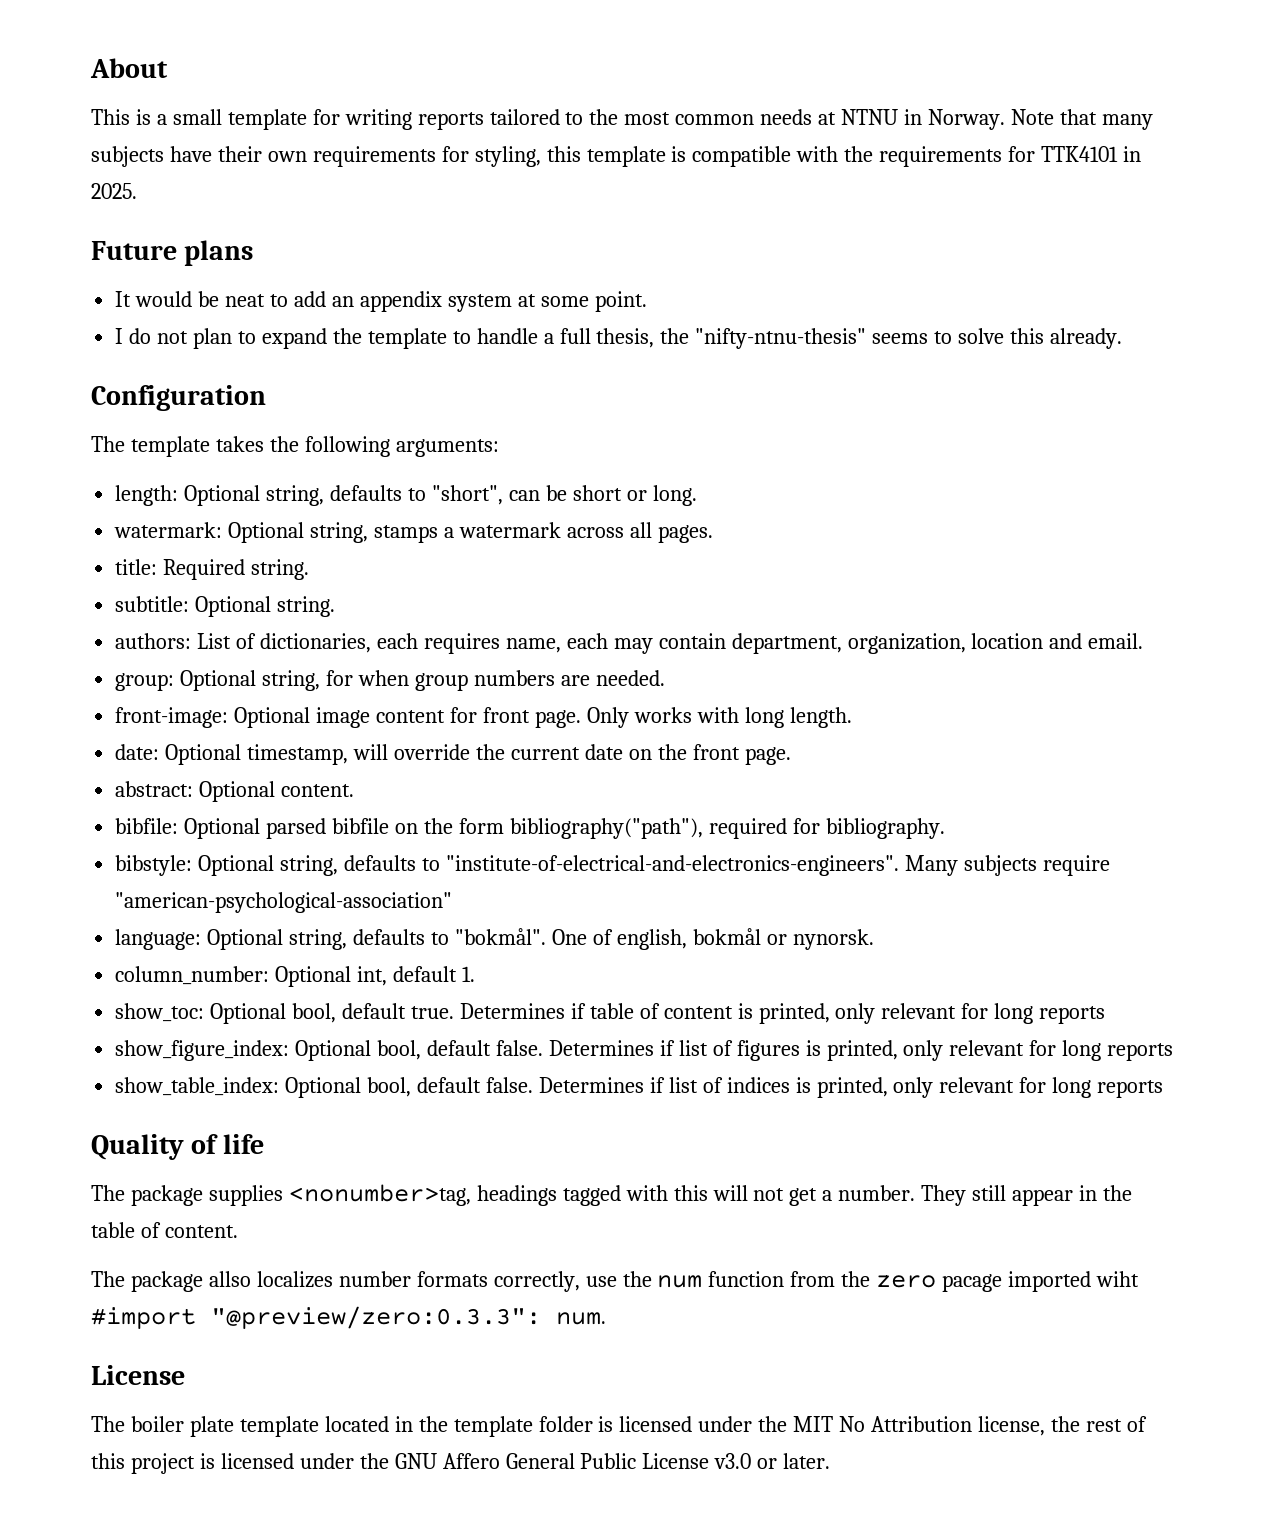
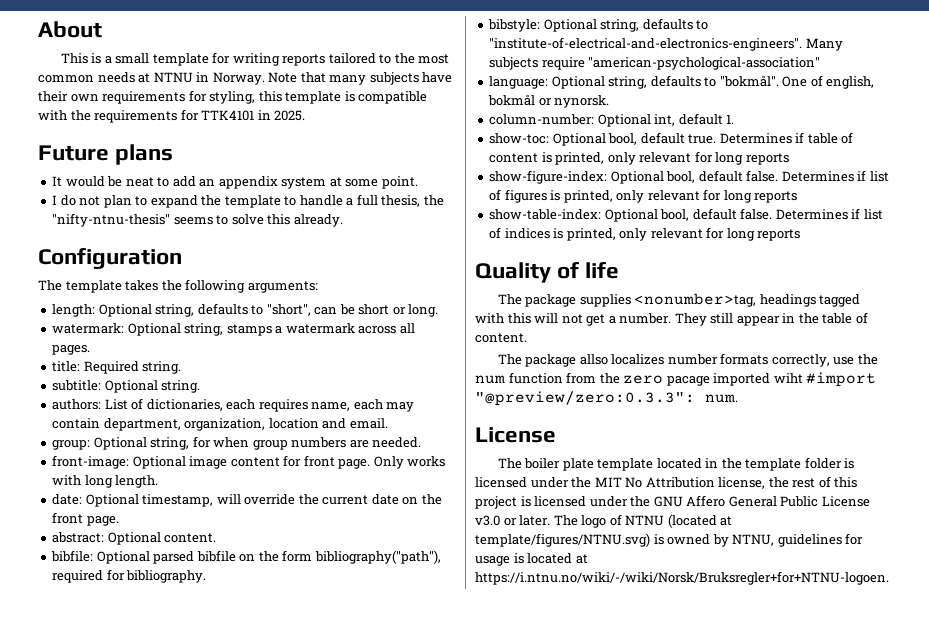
[115,966,270,985] column_number: -> [489,114,595,125] column-number:
[115,1003,205,1022] show_toc: -> [489,133,550,144] show-toc:
[115,1040,290,1061] show_figure_index: -> [489,170,608,184] show-figure-index:
[115,1077,280,1096] show_table_index: -> [489,209,602,220] show-table-index:
(831, 1461) none -> [553,514,733,528] [475,533,864,547] [475,553,588,566] [475,571,889,585] The logo of NTNU (located at template/figures/NTNU.svg) is owned by NTNU, guidelines for usage is located at https://i.ntnu.no/wiki/-/wiki/Norsk/Bruksregler+for+NTNU-logoen.

